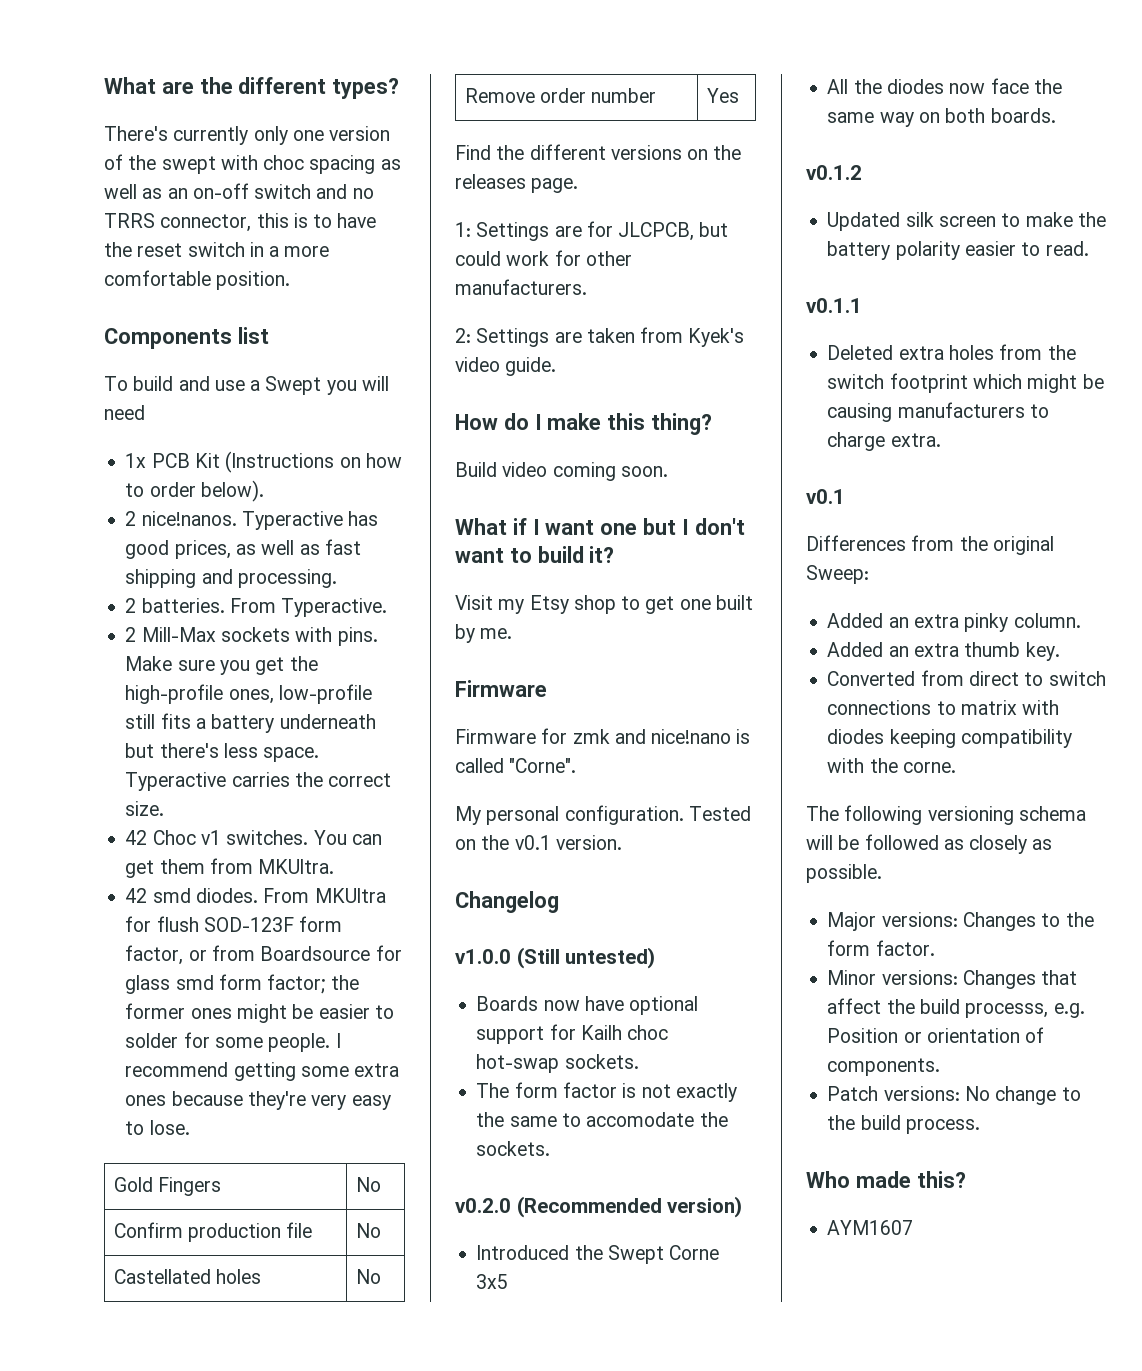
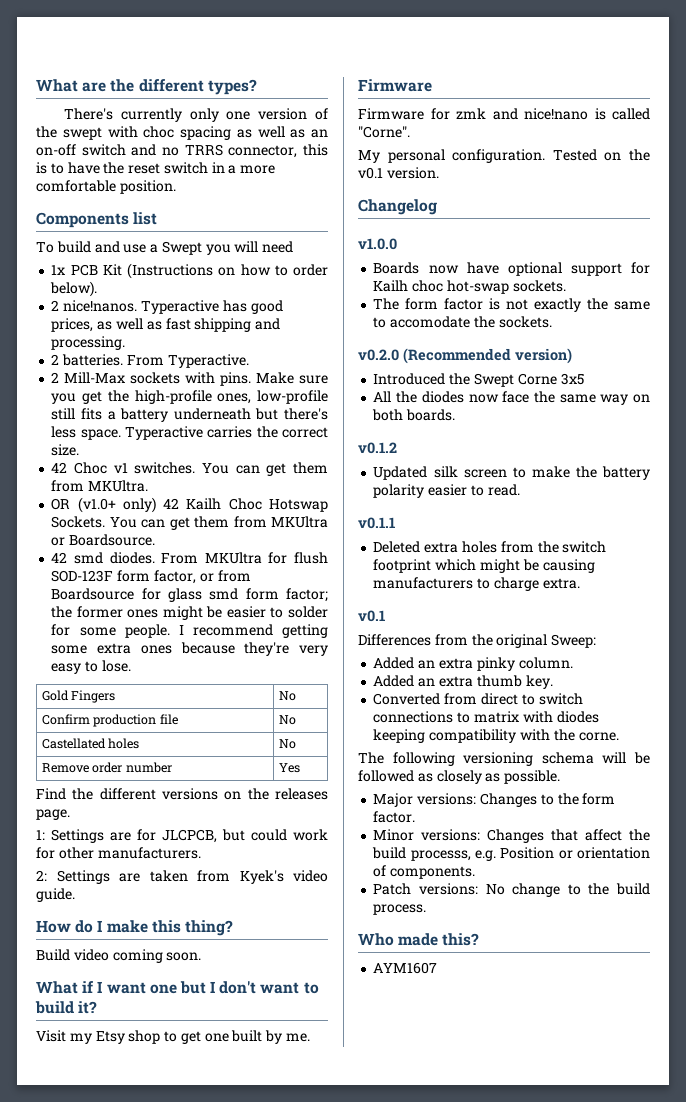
(335, 866) none -> [51,497,328,513] [51,516,328,530] [51,534,156,546] // OR (v1.0+ only) 42 Kailh Choc Hotswap Sockets. You can get them from MKUltra or Boardsource.
[516,947,656,969] (Still untested) -> (397, 244) none

